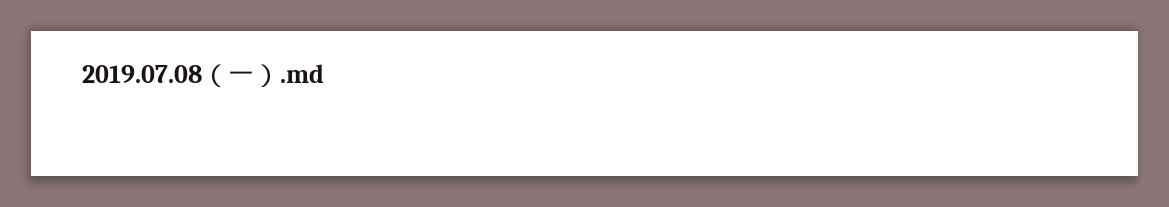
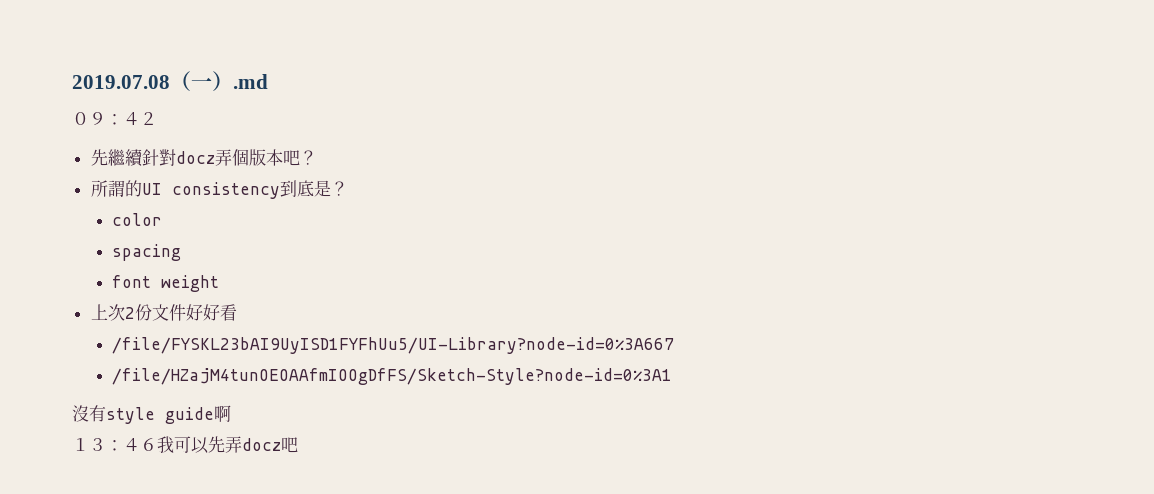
(324, 73) none -> [72,112,157,125] [90,149,317,167] [90,180,348,199] [112,213,163,226] [112,244,182,261] [112,275,220,292] [90,304,237,321] [112,337,675,354] [112,368,673,385] [72,405,231,424] [72,436,298,454] // ０９：４２ // 先繼續針對docz弄個版本吧？ // 所謂的UI consistency到底是？ // color // spacing // font weight // 上次2份文件好好看 // /file/FYSKL23bAI9UyISD1FYFhUu5/UI-Library?node-id=0%3A667 // /file/HZajM4tunOEOAAfmIOOgDfFS/Sketch-Style?node-id=0%3A1 // 沒有style guide啊 // １３：４６我可以先弄docz吧

